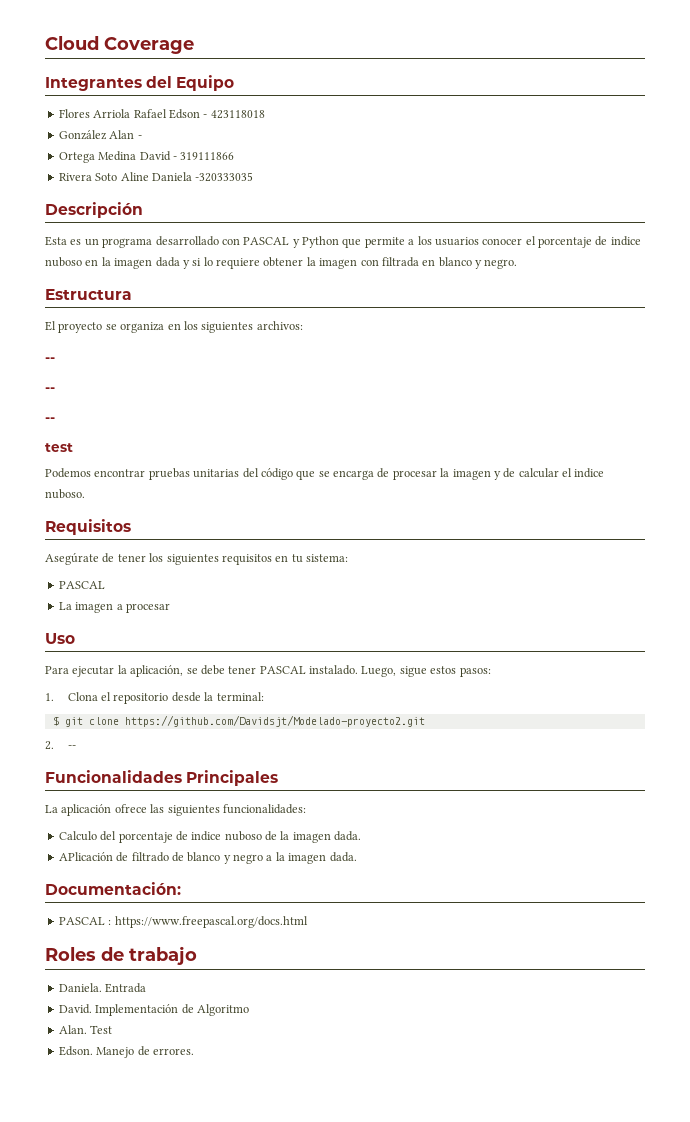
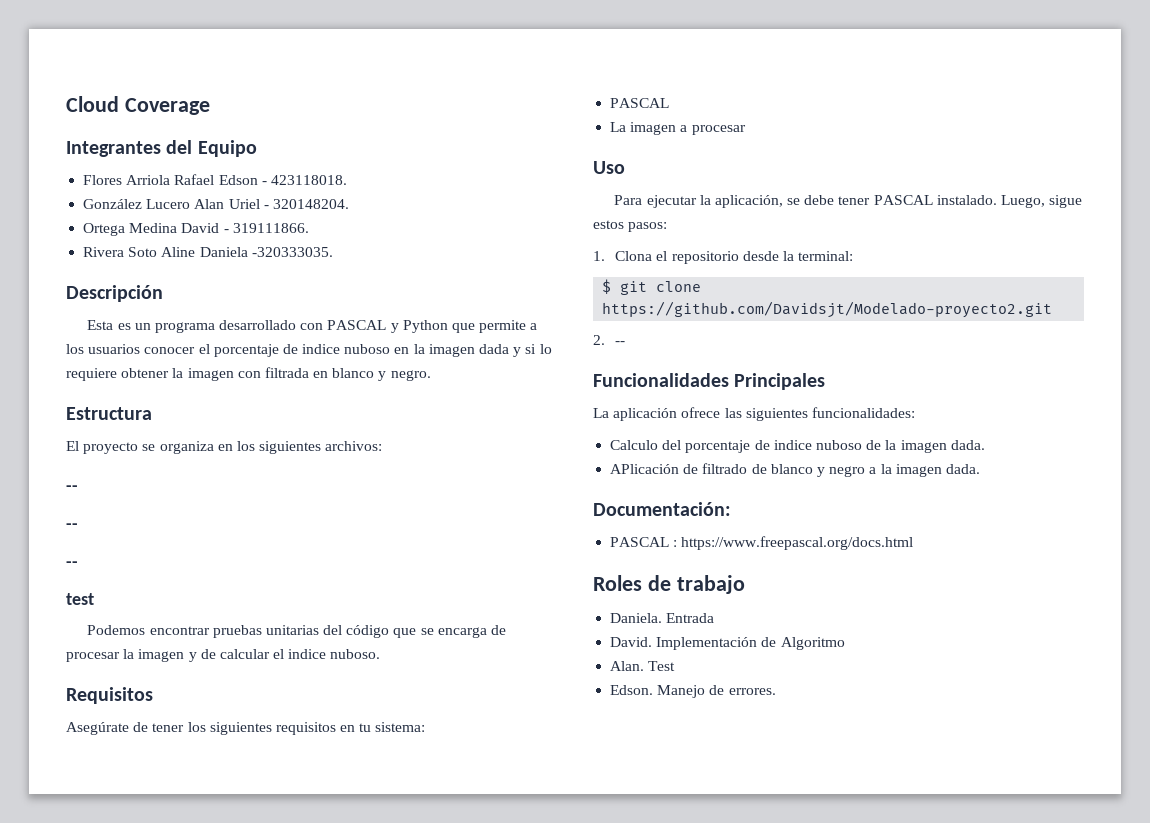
[210,110,265,119] 423118018 -> [270,175,347,185] 423118018.
[109,130,142,139] Alan - -> [146,199,349,209] Lucero Alan Uriel - 320148204.
[180,152,235,160] 319111866 -> [232,223,309,233] 319111866.
[195,172,254,182] -320333035 -> [251,247,333,257] -320333035.

